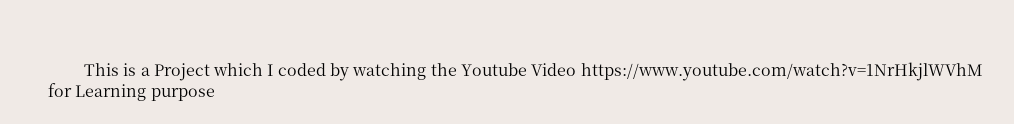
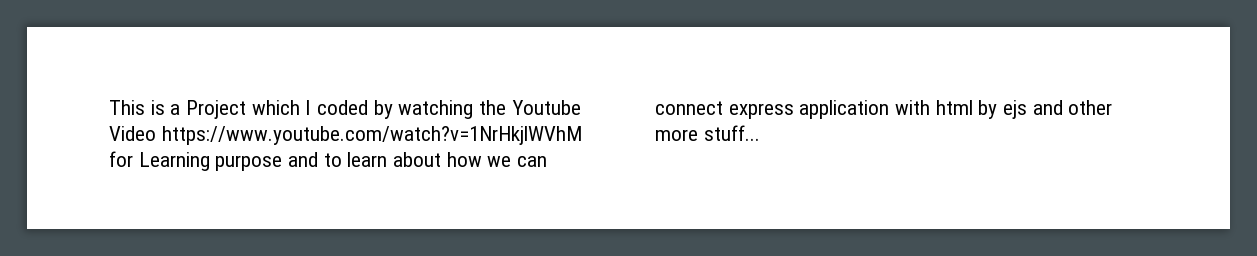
(215, 94) none -> [288,152,548,167] [655,100,1113,119] [655,125,760,141] and to learn about how we can connect express application with html by ejs and other more stuff...

